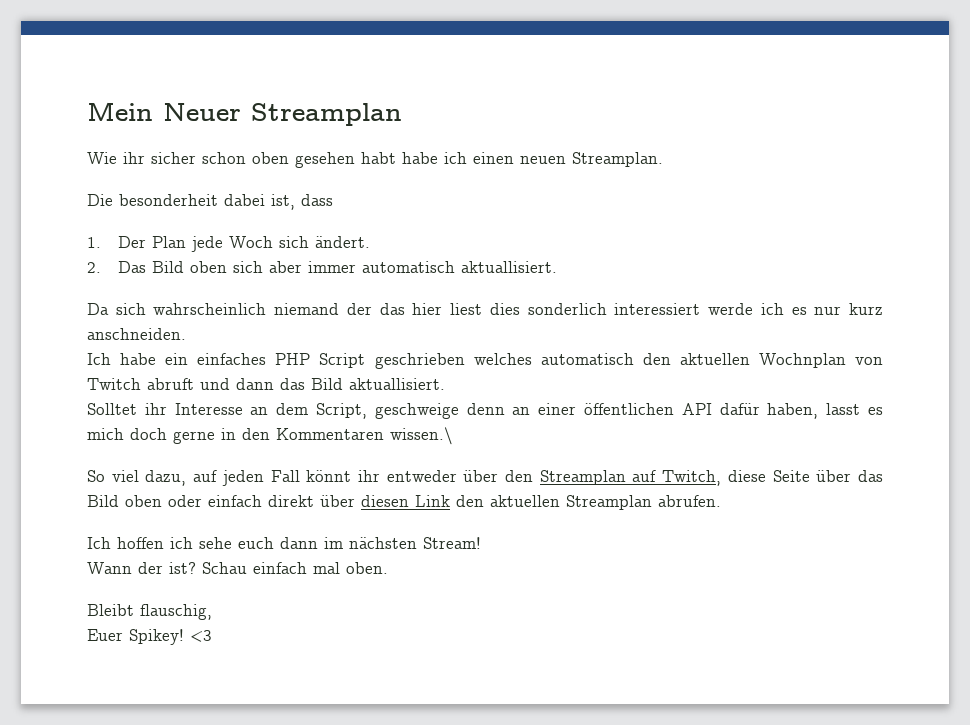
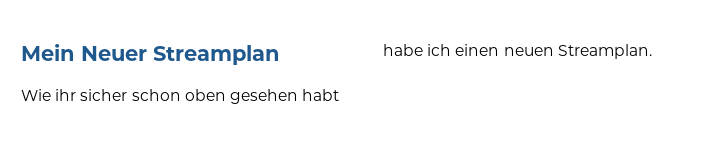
[87,194,333,210] [87,236,370,252] [87,261,557,273] [87,303,884,315] [87,328,186,340] [87,353,884,369] [87,378,445,390] [87,403,883,419] [87,427,453,445] [87,470,884,486] [87,495,721,510] [87,537,481,549] [87,562,388,574] [87,604,212,620] [87,629,212,645] // Die besonderheit dabei ist, dass // 1. Der Plan jede Woch sich ändert. // 2. Das Bild oben sich aber immer automatisch aktuallisiert. // Da sich wahrscheinlich niemand der das hier liest dies sonderlich interessiert werde ich es nur kurz anschneiden. // Ich habe ein einfaches PHP Script geschrieben welches automatisch den aktuellen Wochnplan von Twitch abruft und dann das Bild aktuallisiert. // Solltet ihr Interesse an dem Script, geschweige denn an einer öffentlichen API dafür haben, lasst es mich doch gerne in den Kommentaren wissen.\ // So viel dazu, auf jeden Fall könnt ihr entweder über den Streamplan auf Twitch, diese Seite über das Bild oben oder einfach direkt über diesen Link den aktuellen Streamplan abrufen. // Ich hoffen ich sehe euch dann im nächsten Stream! // Wann der ist? Schau einfach mal oben. // Bleibt flauschig, // Euer Spikey! <3 -> (652, 51) none

